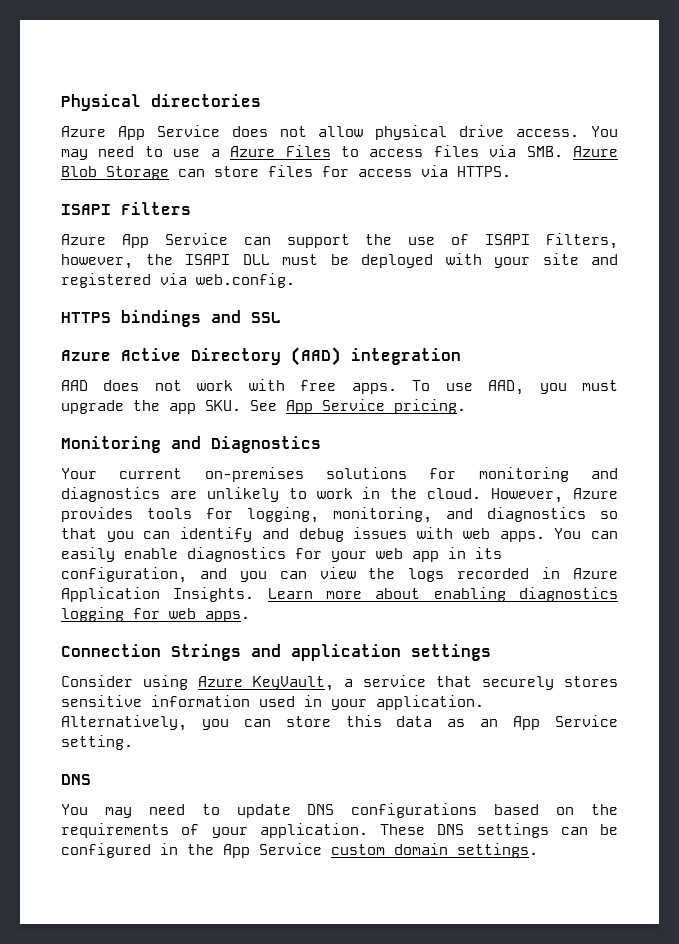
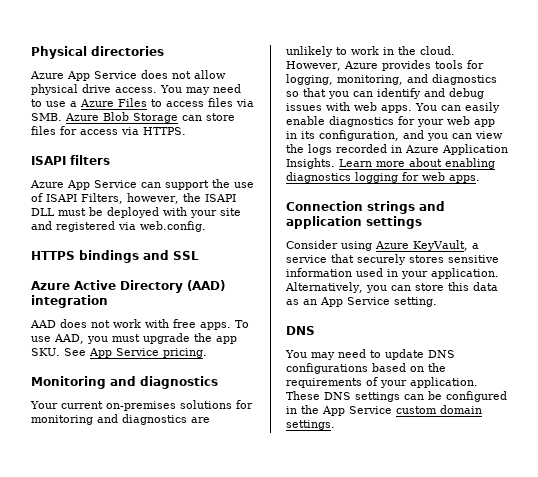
[121,202,191,215] Filters -> [70,155,110,165] filters
[211,436,321,453] Diagnostics -> [140,376,218,389] diagnostics
[171,644,241,661] Strings -> [367,201,415,214] strings

